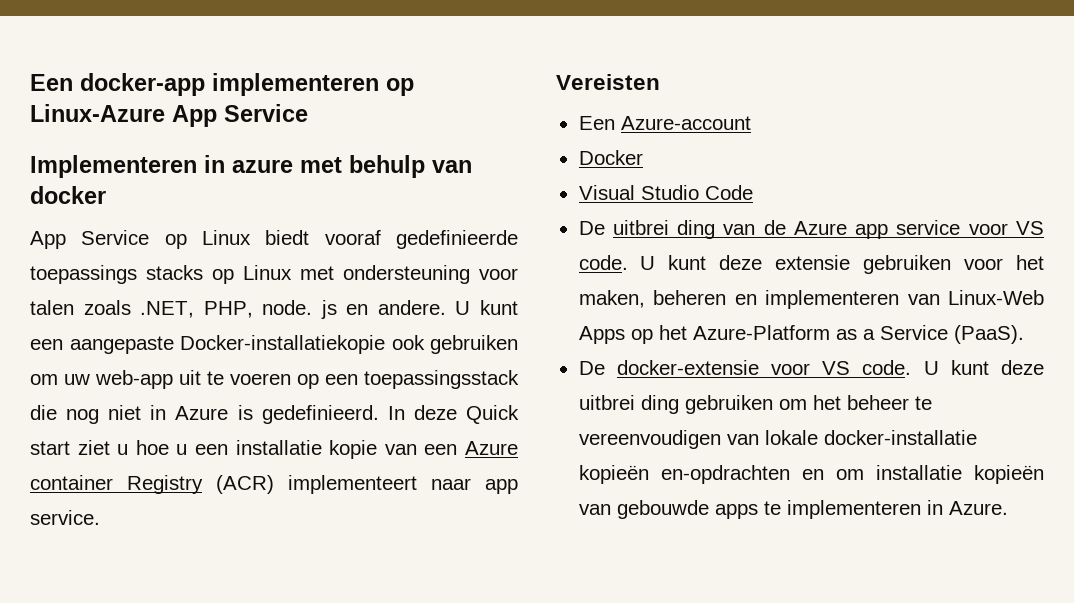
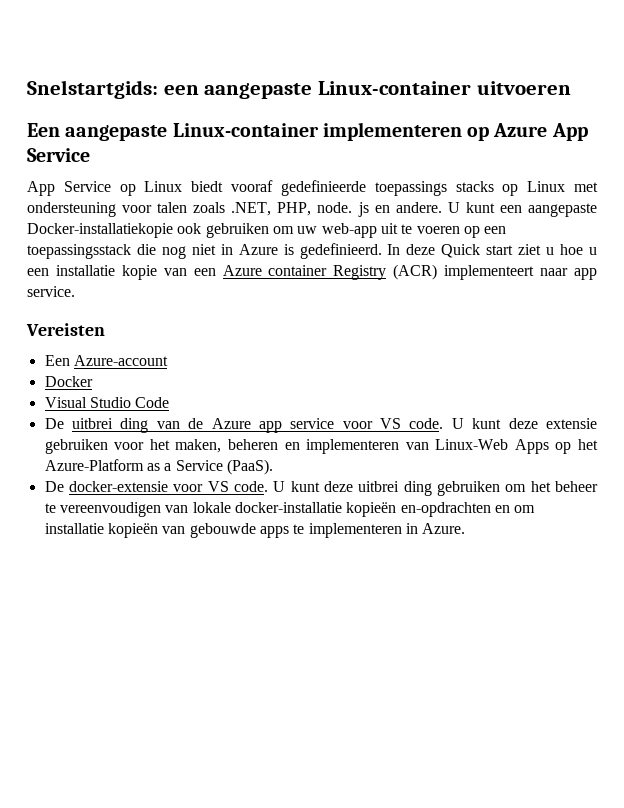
[30,73,205,96] Een docker-app -> [27,80,571,99] [27,123,319,141] Snelstartgids: een aangepaste Linux-container uitvoeren // Een aangepaste Linux-container
[30,104,308,127] [30,155,472,178] [30,186,106,204] Linux-Azure App Service // Implementeren in azure met behulp van docker -> [493,123,588,141] [27,148,90,162] Azure App Service

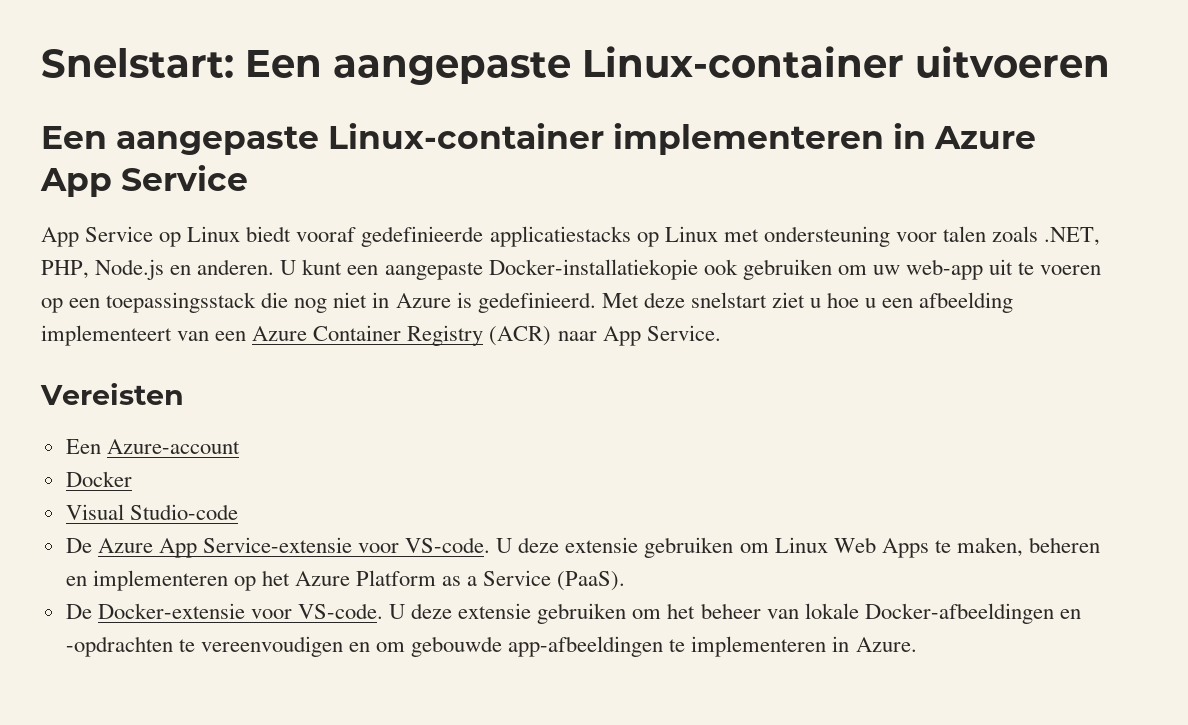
[27,80,199,99] Snelstartgids: een -> [41,48,322,78] Snelstart: Een
[467,127,490,141] op -> [893,123,926,149] in
[374,181,494,196] toepassings stacks -> [489,226,631,247] applicatiestacks
[317,202,442,217] node. js en andere. -> [95,259,275,280] Node.js en anderen.
[387,244,514,258] In deze Quick start -> [601,292,767,308] Met deze snelstart
[55,265,157,280] installatie kopie -> [919,292,1014,313] [41,325,172,346] afbeelding implementeert
[268,265,328,276] container -> [313,325,402,341] Container
[444,265,597,280] [27,286,75,297] implementeert naar app service. -> [557,325,721,346] naar App Service.
[89,397,170,408] [44,418,597,433] [44,439,598,454] [44,459,144,471] Studio Code // De uitbrei ding van de Azure app service voor VS code. U kunt deze extensie gebruiken voor het maken, beheren en implementeren van Linux-Web Apps op het Azure-Platform -> [129,504,238,520] [65,537,1100,558] [65,570,437,591] Studio-code // De Azure App Service-extensie voor VS-code. U deze extensie gebruiken om Linux Web Apps te maken, beheren en implementeren op het Azure Platform
[68,481,599,496] [44,502,536,517] [44,523,289,538] docker-extensie voor VS code. U kunt deze uitbrei ding gebruiken om het beheer te vereenvoudigen van lokale docker-installatie kopieën en-opdrachten en om installatie kopieën van gebouwde apps -> [97,603,1081,624] [65,636,664,657] Docker-extensie voor VS-code. U deze extensie gebruiken om het beheer van lokale Docker-afbeeldingen en -opdrachten te vereenvoudigen en om gebouwde app-afbeeldingen

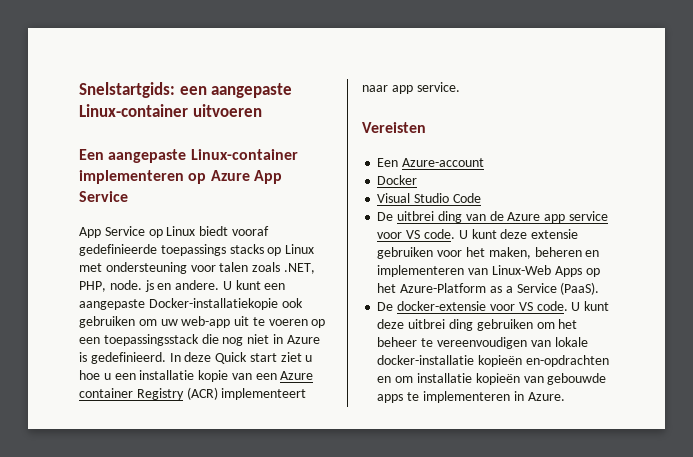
[41,48,322,78] Snelstart: Een -> [79,82,207,98] Snelstartgids: een
[893,123,926,149] in -> [188,173,207,184] op
[489,226,631,247] applicatiestacks -> [160,244,264,256] toepassings stacks
[95,259,275,280] Node.js en anderen. -> [109,280,220,292] node. js en andere.
[601,292,767,308] Met deze snelstart -> [169,352,277,364] In deze Quick start
[919,292,1014,313] [41,325,172,346] afbeelding implementeert -> [139,370,229,382] installatie kopie
[313,325,402,341] Container -> [79,388,133,398] container
[557,325,721,346] naar App Service. -> [221,388,307,400] [362,82,460,94] implementeert naar app service.
[129,504,238,520] [65,537,1100,558] [65,570,437,591] Studio-code // De Azure App Service-extensie voor VS-code. U deze extensie gebruiken om Linux Web Apps te maken, beheren en implementeren op het Azure Platform -> [414,193,481,203] [377,211,608,223] [377,229,579,239] [377,247,600,259] [377,265,600,277] [377,283,487,293] Studio Code // De uitbrei ding van de Azure app service voor VS code. U kunt deze extensie gebruiken voor het maken, beheren en implementeren van Linux-Web Apps op het Azure-Platform
[97,603,1081,624] [65,636,664,657] Docker-extensie voor VS-code. U deze extensie gebruiken om het beheer van lokale Docker-afbeeldingen en -opdrachten te vereenvoudigen en om gebouwde app-afbeeldingen -> [397,301,610,311] [377,319,578,331] [377,337,588,349] [377,355,609,367] [377,373,607,385] [377,394,404,403] docker-extensie voor VS code. U kunt deze uitbrei ding gebruiken om het beheer te vereenvoudigen van lokale docker-installatie kopieën en-opdrachten en om installatie kopieën van gebouwde apps

